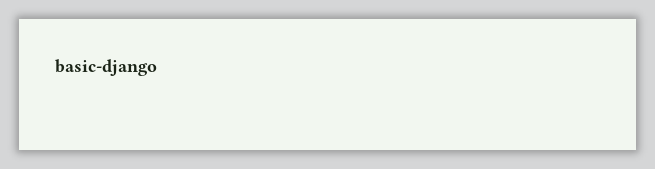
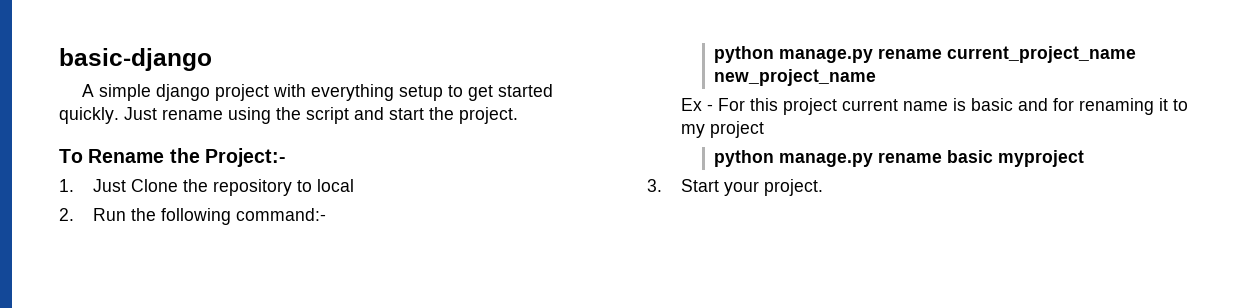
(157, 67) none -> [82,84,554,101] [59,107,518,124] [59,148,286,167] [59,179,354,196] [59,208,326,225] [714,46,1137,63] [714,69,877,86] [680,98,1188,115] [680,121,764,138] [714,150,1085,167] [647,179,823,196] // A simple django project with everything setup to get started quickly. Just rename using the script and start the project. // To Rename the Project:- // 1. Just Clone the repository to local // 2. Run the following command:- // python manage.py rename current_project_name new_project_name // Ex - For this project current name is basic and for renaming it to my project // python manage.py rename basic myproject // 3. Start your project.

